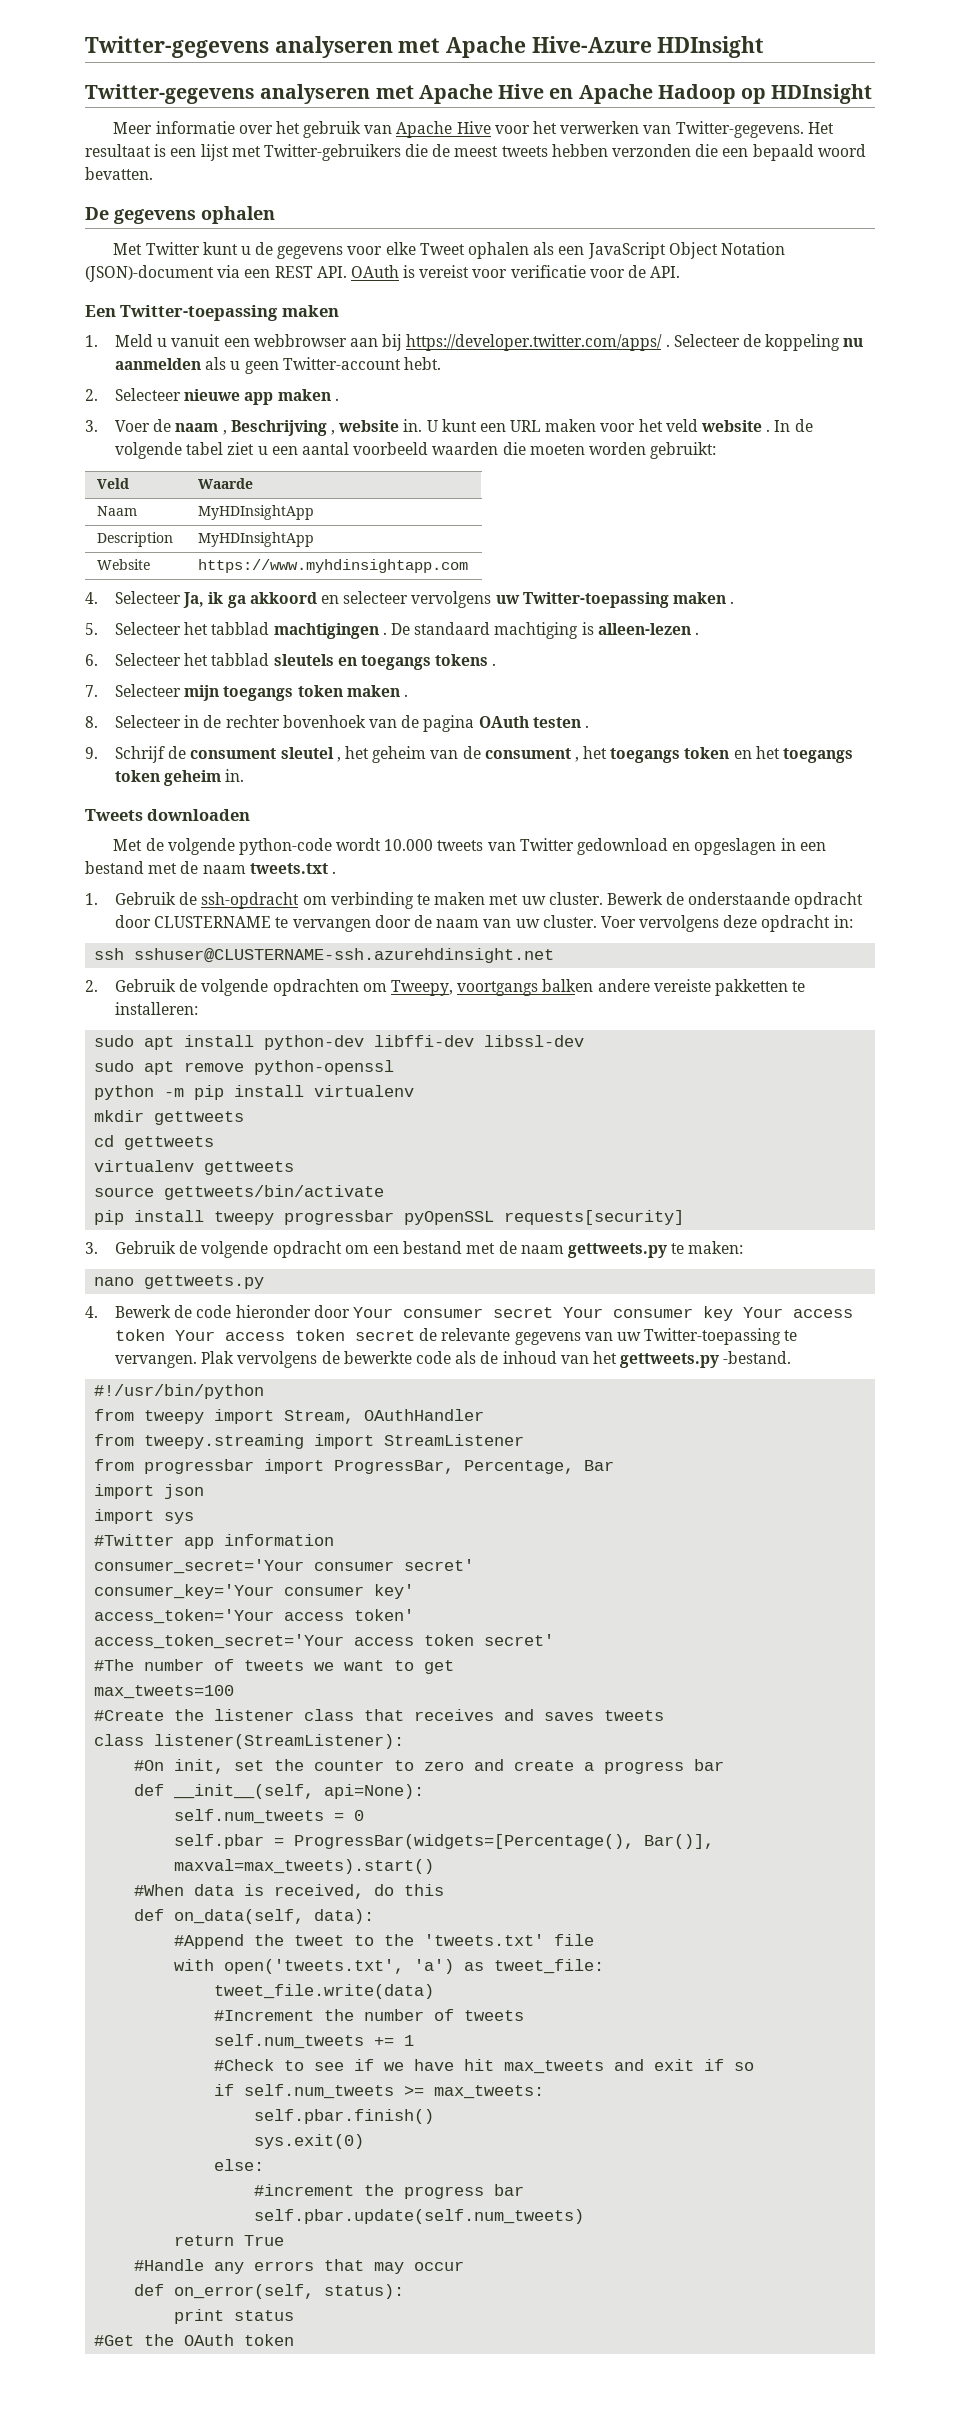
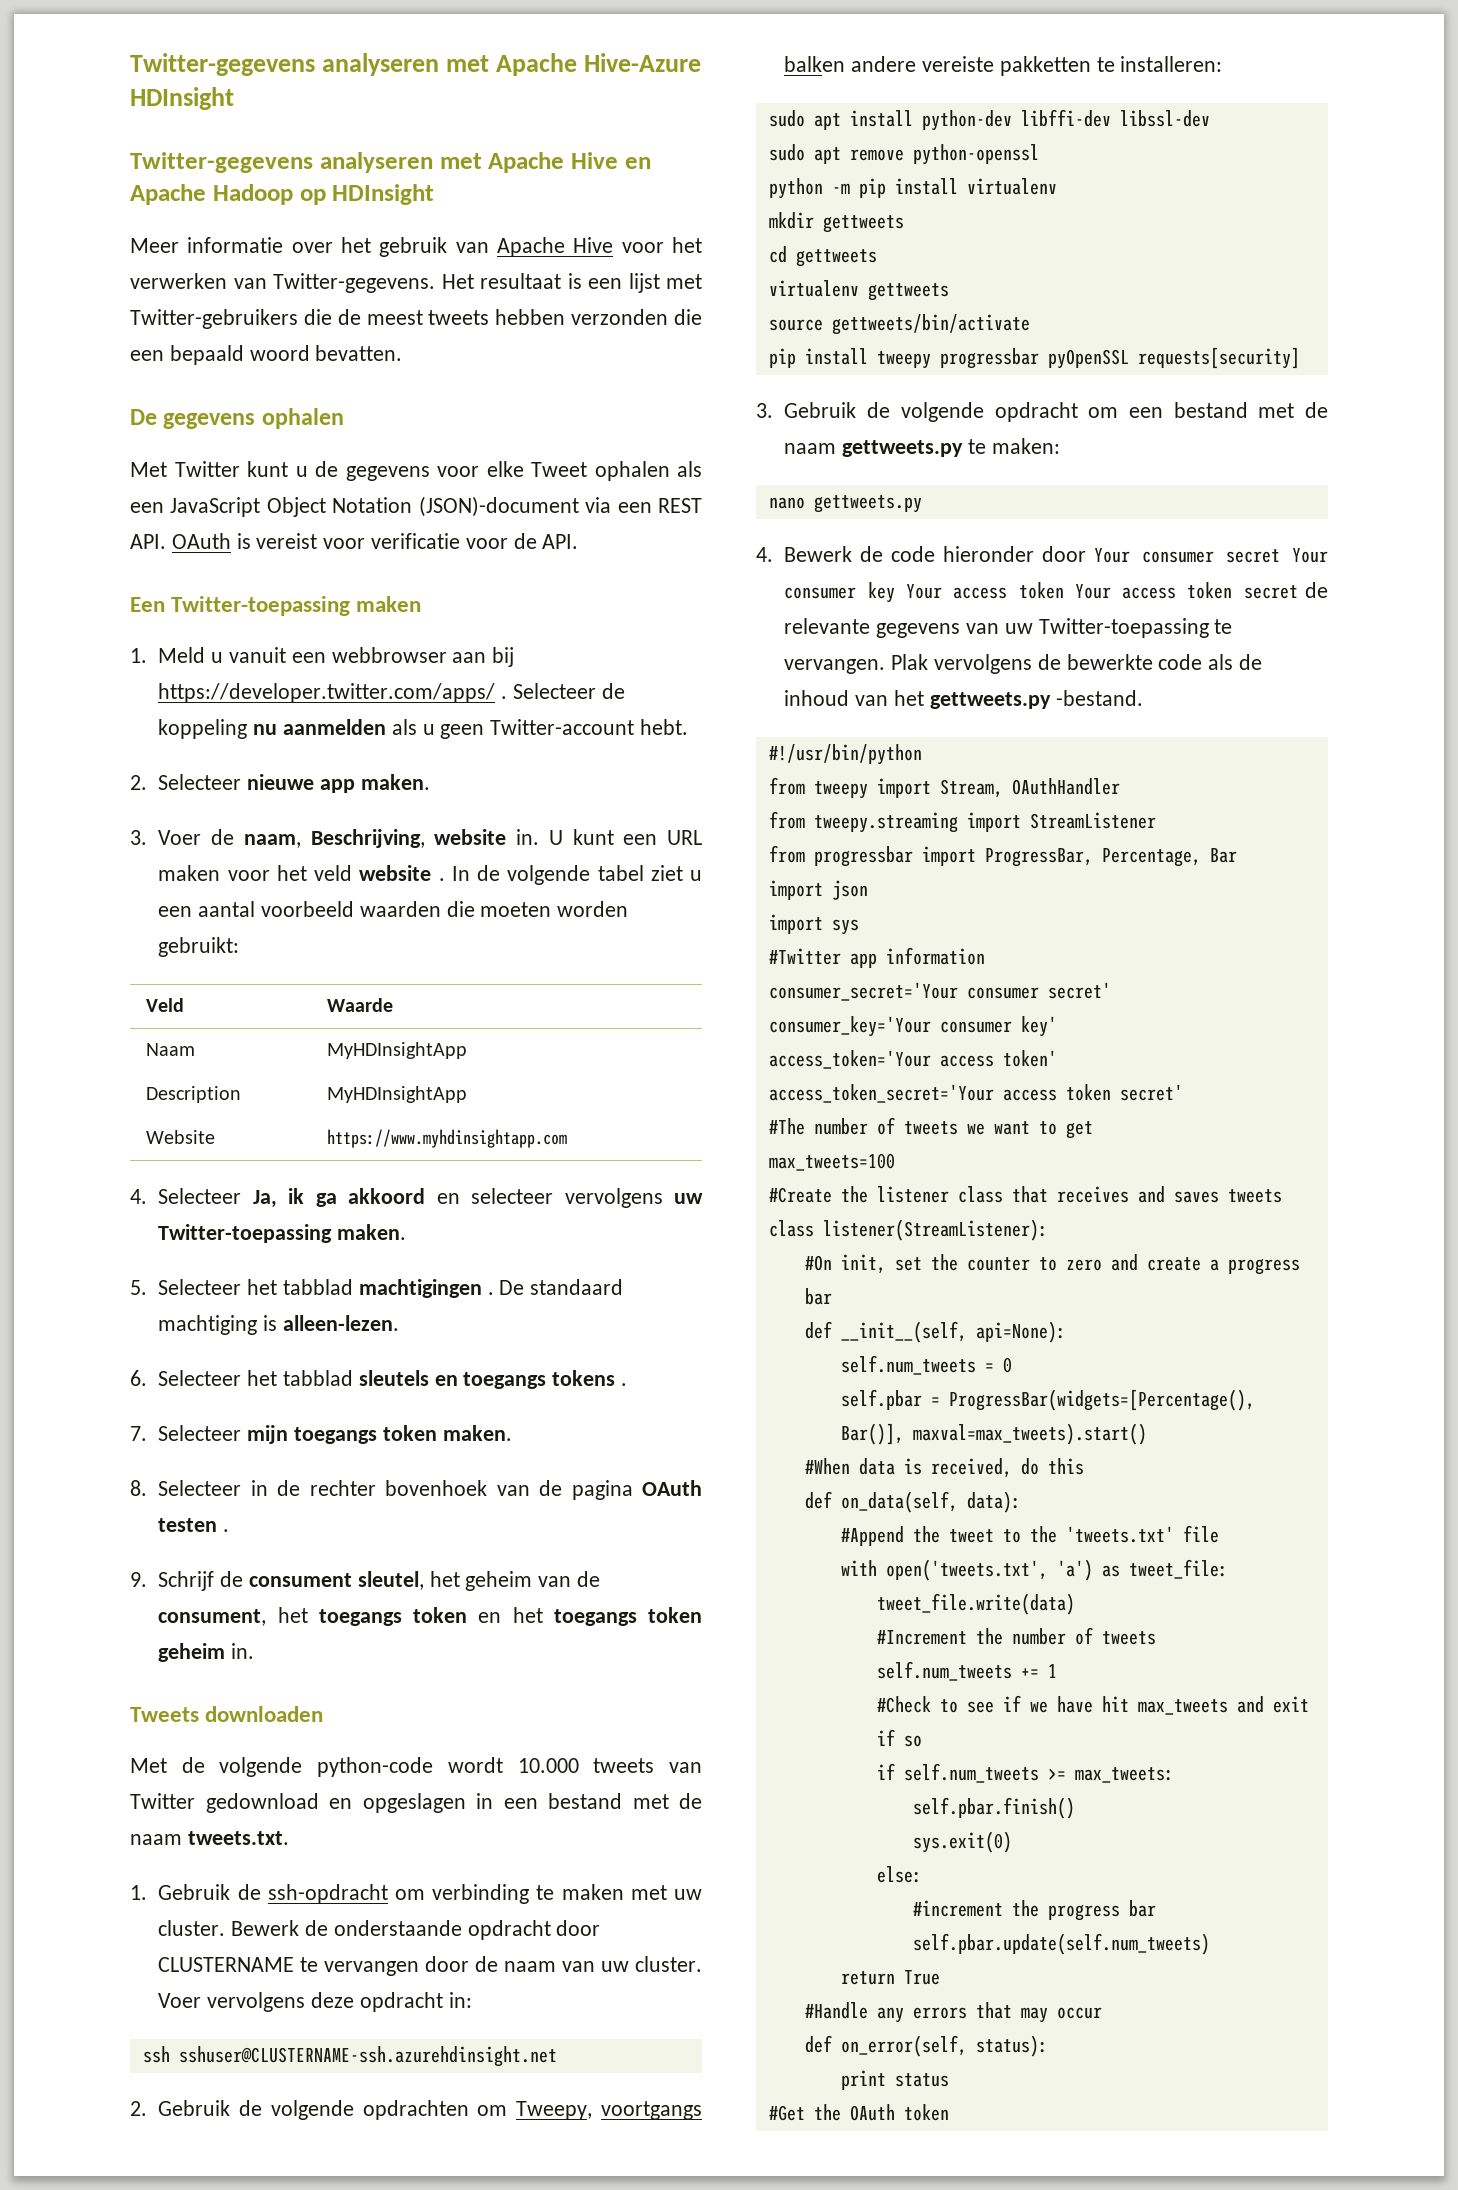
[277,389,339,401] maken . -> [360,774,430,790] maken.
[175,420,335,436] naam , Beschrijving , -> [243,829,425,848] naam, Beschrijving,
[672,592,735,604] maken . -> [337,1224,407,1240] maken.
[597,623,699,635] alleen-lezen . -> [283,1315,400,1331] alleen-lezen.
[346,685,408,697] maken . -> [442,1425,512,1441] maken.
[280,747,341,762] sleutel , -> [357,1571,424,1590] sleutel,
[484,748,579,762] consument , -> [158,1609,267,1626] consument,
[249,863,336,874] tweets.txt . -> [187,1831,289,1845] tweets.txt.

